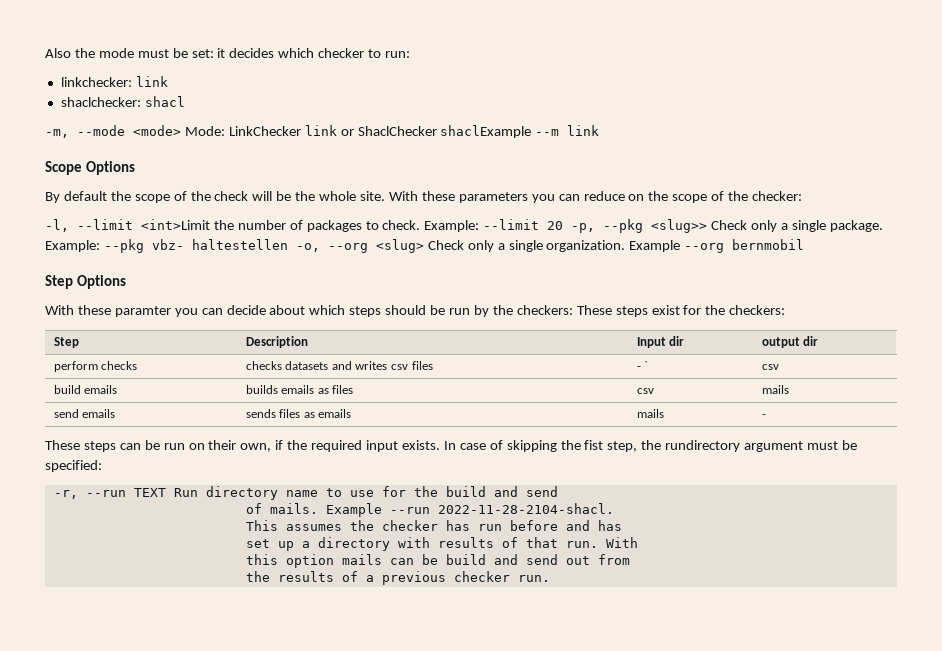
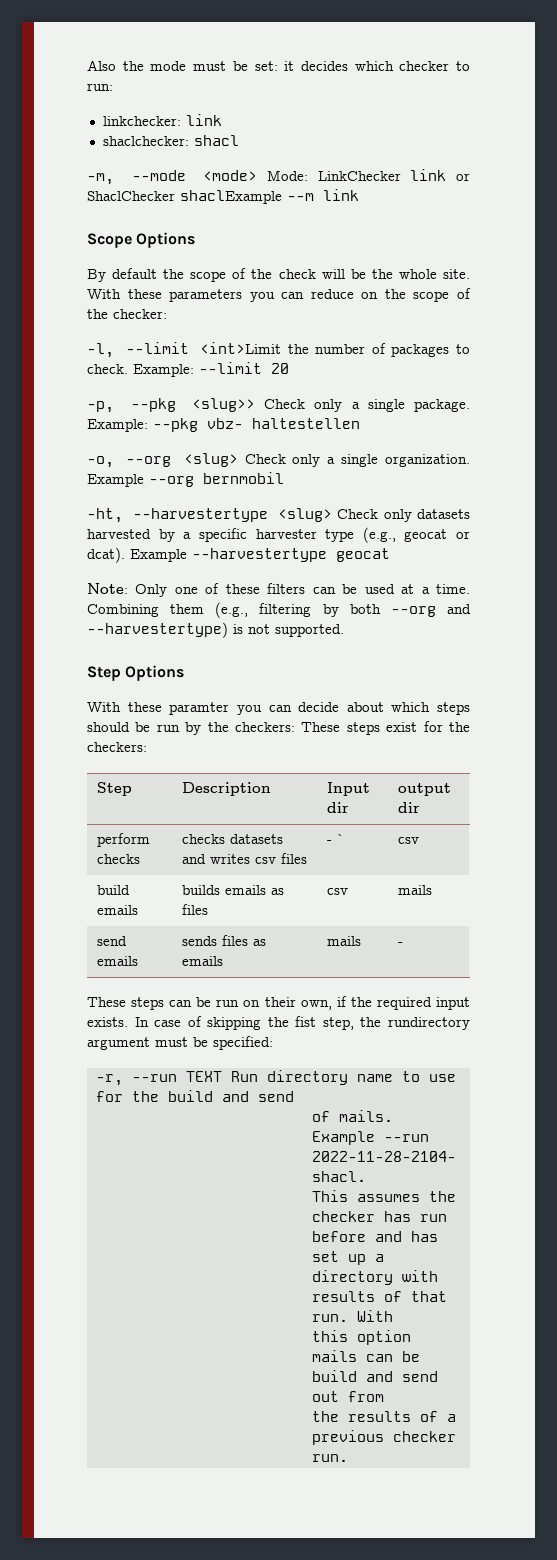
(564, 225) none -> (289, 368) //
(288, 244) none -> (360, 423) //
(805, 244) none -> [87,508,470,523] [87,527,470,543] [87,547,390,563] [87,583,470,597] [87,602,472,618] [87,622,344,638] // -ht, --harvestertype <slug> Check only datasets harvested by a specific harvester type (e.g., geocat or dcat). Example --harvestertype geocat // Note: Only one of these filters can be used at a time. Combining them (e.g., filtering by both --org and --harvestertype) is not supported.

